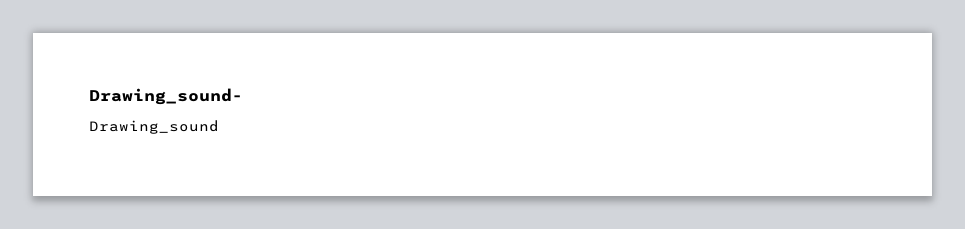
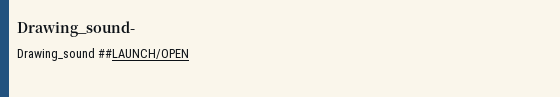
(219, 127) none -> [98,49,190,59] ##LAUNCH/OPEN

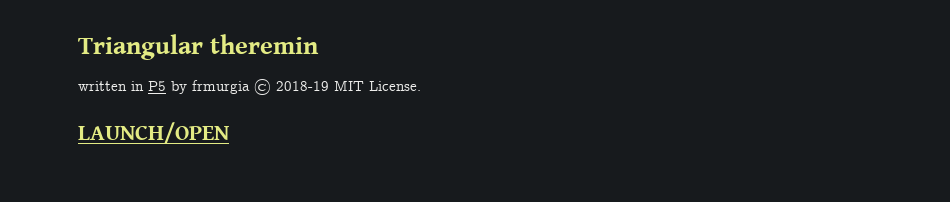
[17,21,135,37] [17,48,190,61] Drawing_sound- // Drawing_sound ##LAUNCH/OPEN -> [78,34,320,60] [78,79,421,95] [78,122,229,144] Triangular theremin // written in P5 by frmurgia © 2018-19 MIT License. // LAUNCH/OPEN

